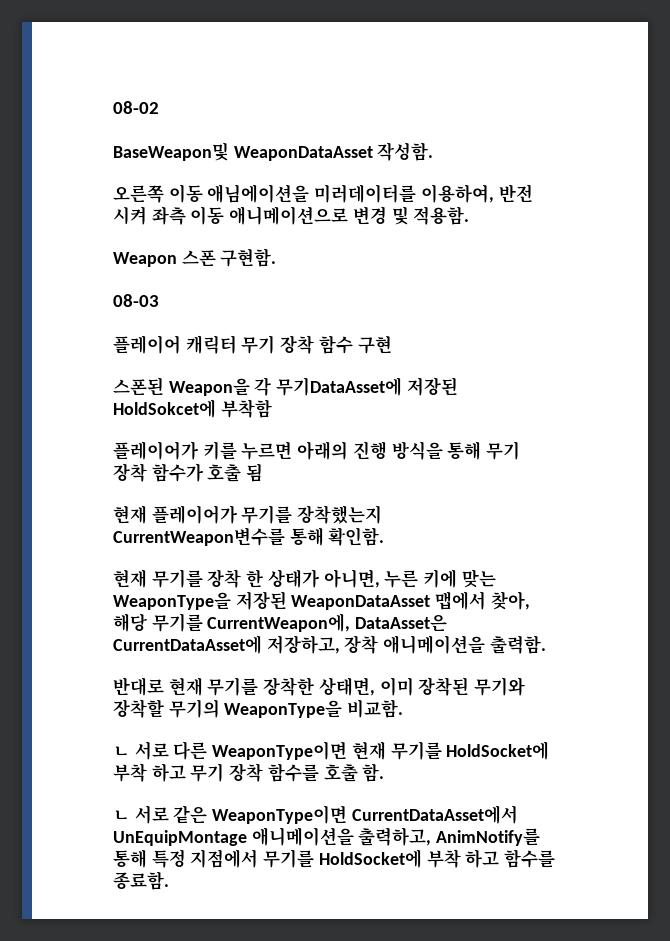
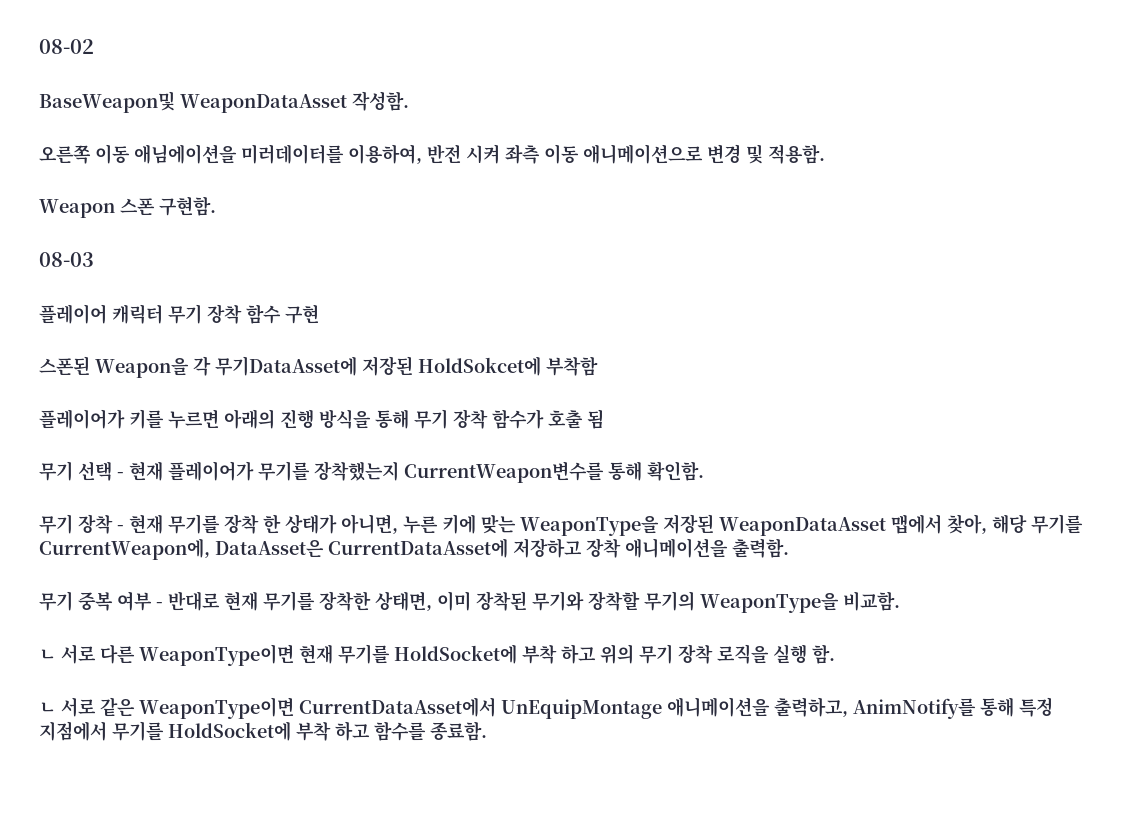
(264, 472) none -> [39,461,124,481] 무기 선택 -
(385, 536) none -> [39,514,124,534] 무기 장착 -
[266,635,340,654] 저장하고, -> [513,538,582,558] 저장하고
(546, 644) none -> [39,591,163,611] 무기 중복 여부 -
[190,763,358,782] 무기 장착 함수를 호출 -> [600,644,807,664] 위의 무기 장착 로직을 실행

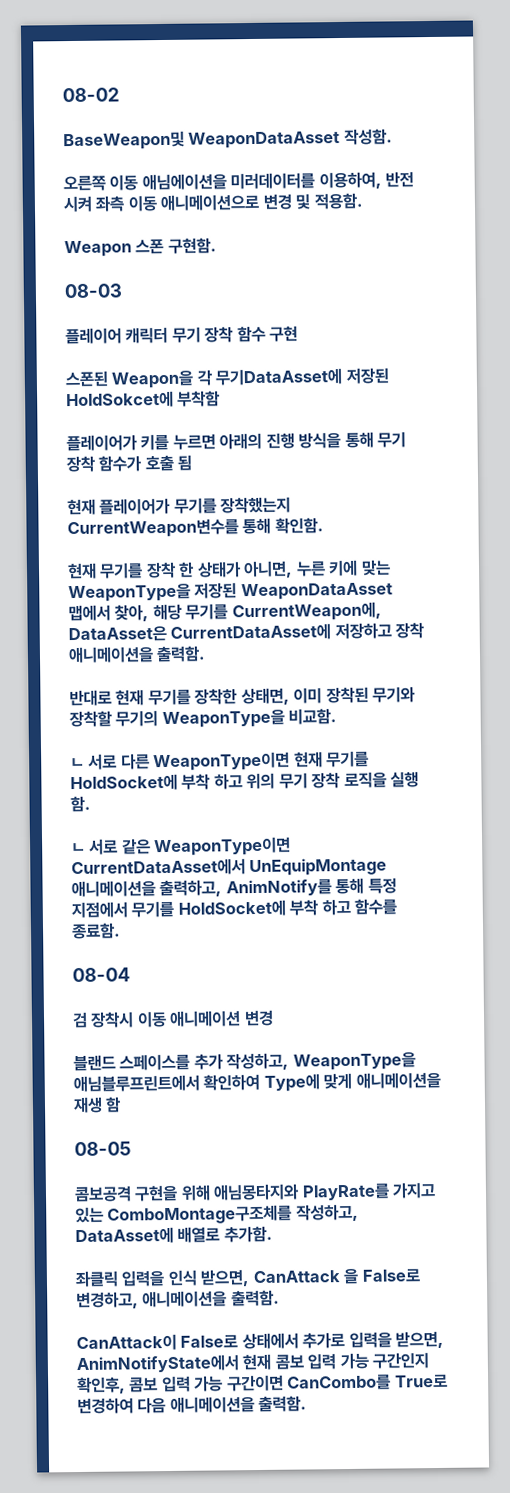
[39,461,124,481] 무기 선택 - -> (193, 462) none
[39,514,124,534] 무기 장착 - -> (324, 525) none
[39,591,163,611] 무기 중복 여부 - -> (207, 654) none
(487, 731) none -> [72,967,131,983] [72,1009,274,1029] [73,1052,416,1072] [73,1071,441,1093] [73,1096,123,1114] [74,1141,132,1157] [74,1182,437,1203] [75,1203,359,1225] [75,1225,273,1245] [75,1268,420,1288] [76,1289,280,1310] [76,1330,445,1352] [76,1352,430,1374] [77,1373,448,1395] [77,1395,308,1415] // 08-04 // 검 장착시 이동 애니메이션 변경 // 블랜드 스페이스를 추가 작성하고, WeaponType을 애님블루프린트에서 확인하여 Type에 맞게 애니메이션을 재생 함 // 08-05 // 콤보공격 구현을 위해 애님몽타지와 PlayRate를 가지고 있는 ComboMontage구조체를 작성하고, DataAsset에 배열로 추가함. // 좌클릭 입력을 인식 받으면, CanAttack 을 False로 변경하고, 애니메이션을 출력함. // CanAttack이 False로 상태에서 추가로 입력을 받으면, AnimNotifyState에서 현재 콤보 입력 가능 구간인지 확인후, 콤보 입력 가능 구간이면 CanCombo를 True로 변경하여 다음 애니메이션을 출력함.

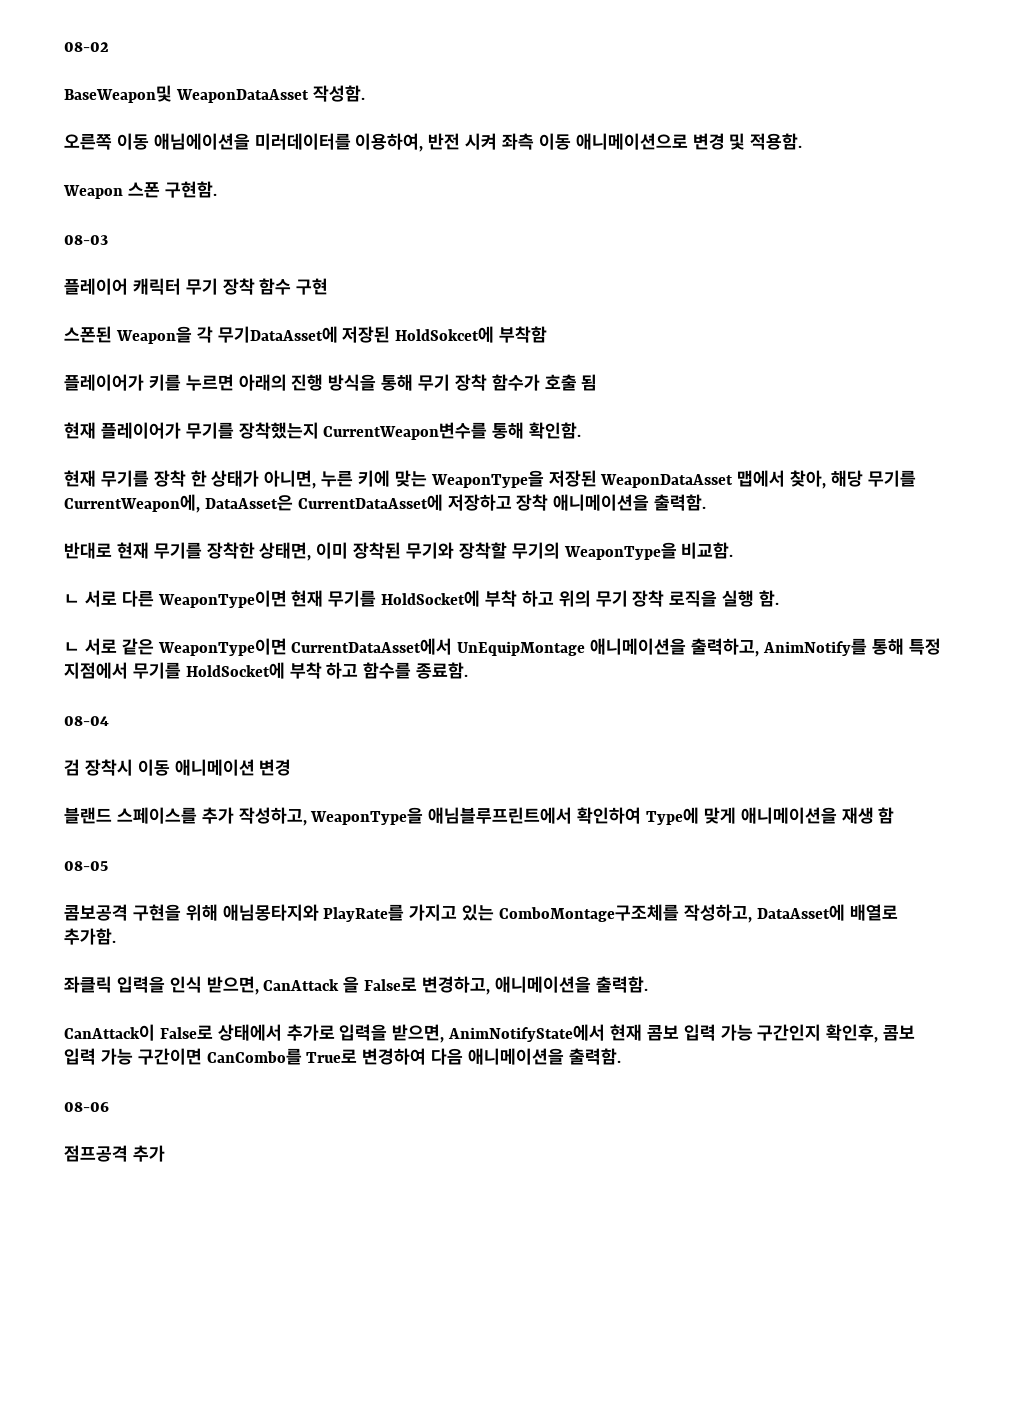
(308, 1404) none -> [64,1102,109,1112] [64,1145,165,1162] // 08-06 // 점프공격 추가

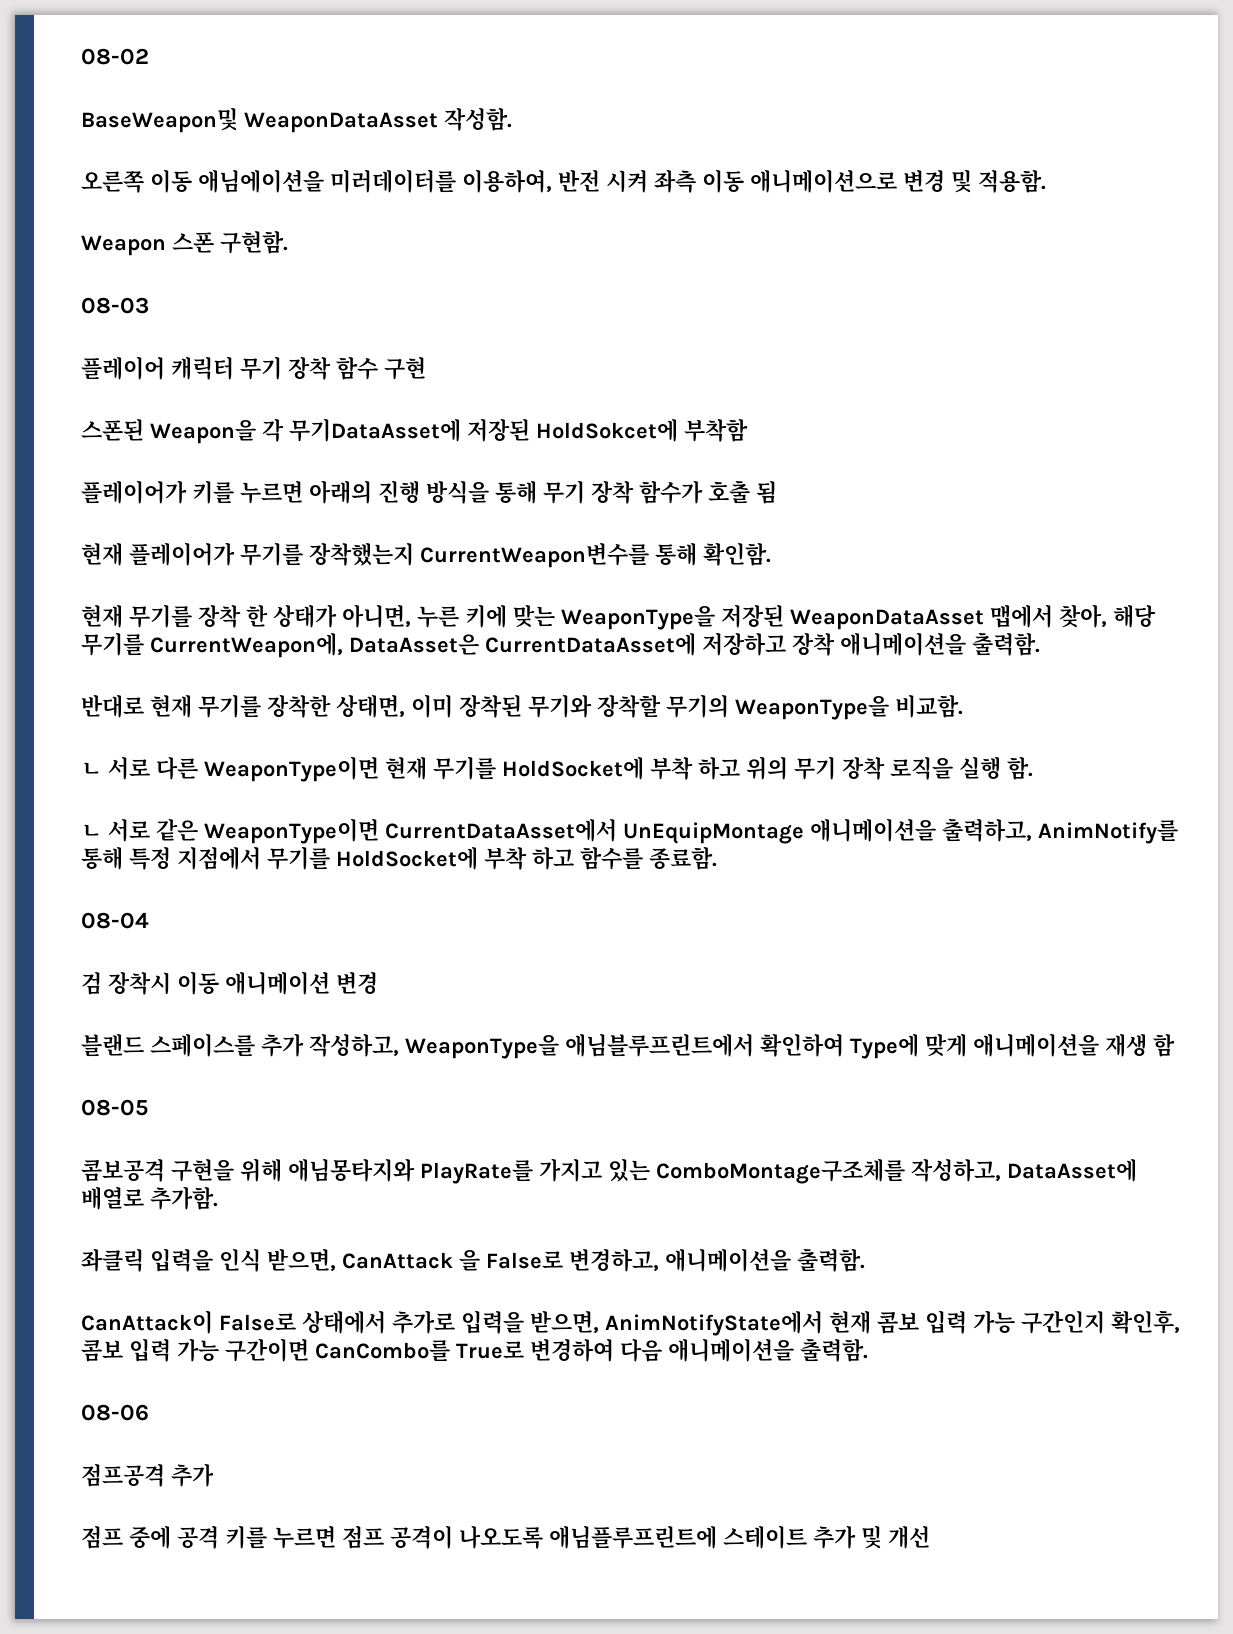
(165, 1153) none -> [81,1525,930,1549] // 점프 중에 공격 키를 누르면 점프 공격이 나오도록 애님플루프린트에 스테이트 추가 및 개선

